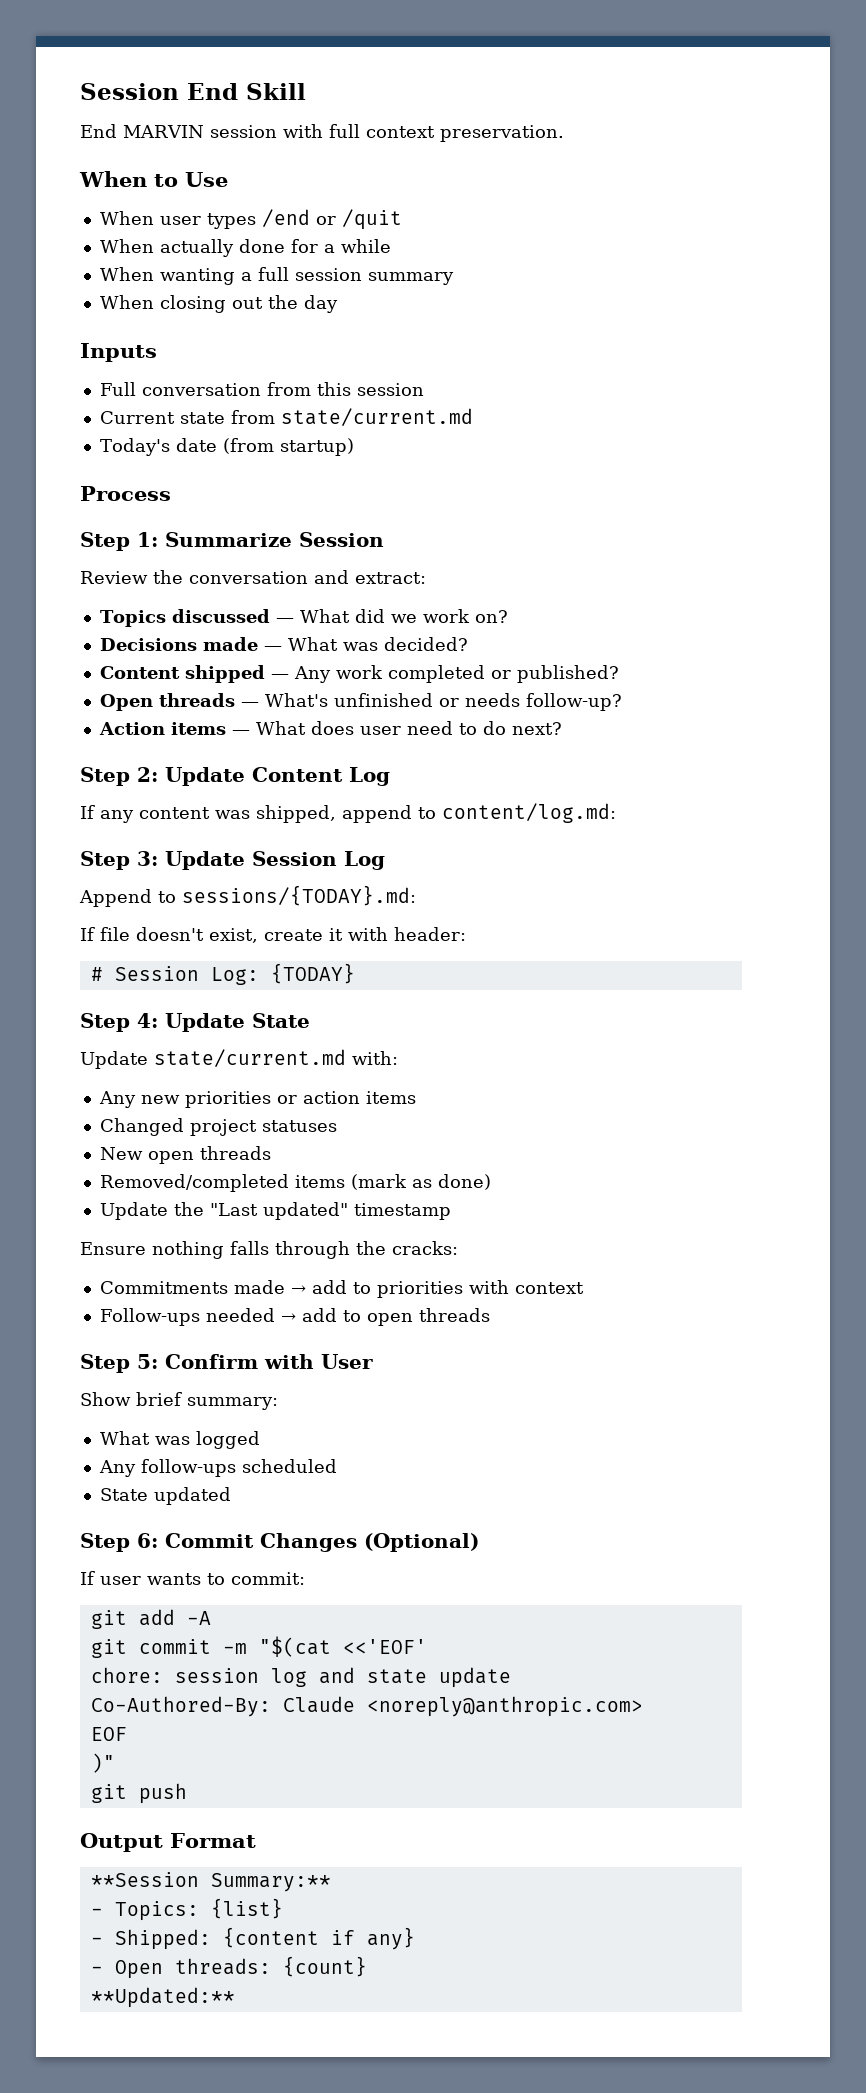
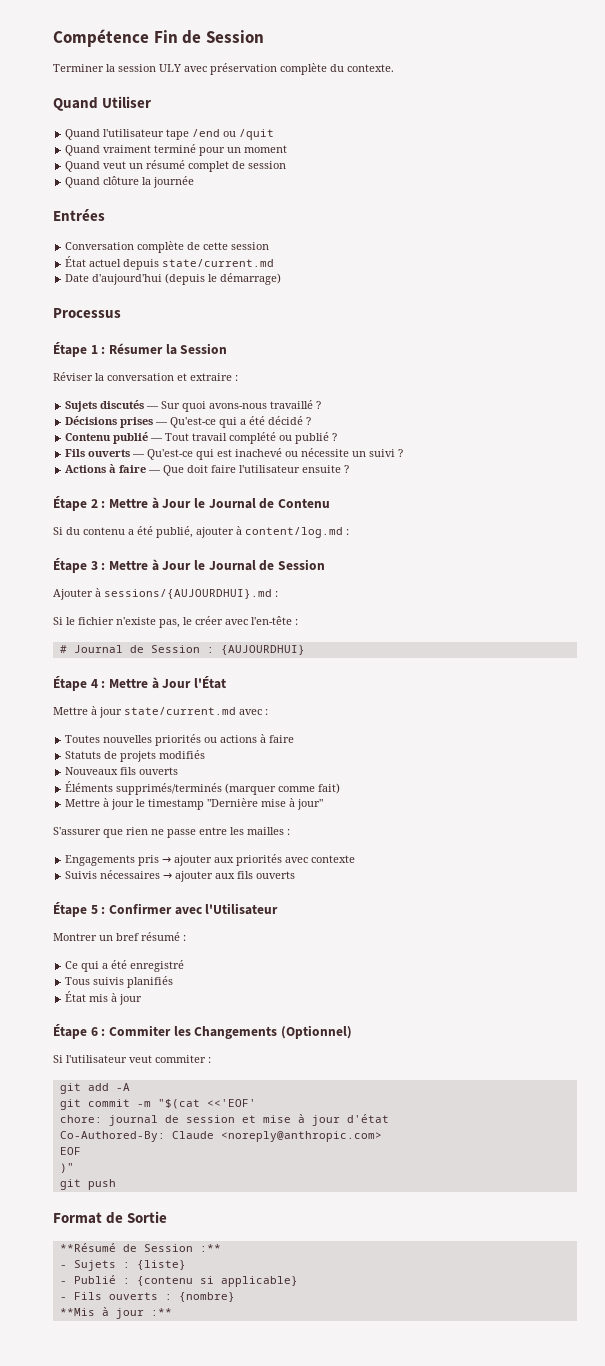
[80,83,306,100] [80,124,564,142] [79,171,228,187] [99,209,402,230] [99,239,391,257] [99,267,454,285] [99,295,338,313] [80,343,157,362] [99,382,424,396] [99,408,473,426] [99,438,354,456] [80,486,171,501] [80,532,384,551] [80,570,426,584] [99,609,508,627] [99,637,468,651] [99,665,619,683] [99,693,622,711] [98,721,562,735] [80,767,390,786] [80,803,616,823] [80,851,385,870] [79,885,416,907] [80,927,466,943] [90,963,355,985] [80,1013,310,1032] [80,1049,398,1069] [98,1091,416,1108] [99,1118,337,1136] [99,1146,271,1164] [99,1174,491,1192] [99,1202,451,1220] [80,1241,458,1259] [99,1280,584,1298] [99,1308,490,1326] [80,1354,373,1373] [80,1392,278,1410] [99,1431,260,1449] [98,1459,337,1477] [99,1487,231,1505] [80,1533,479,1552] [80,1571,305,1585] Session End Skill // End MARVIN session with full context preservation. // When to Use // When user types /end or /quit // When actually done for a while // When wanting a full session summary // When closing out the day // Inputs // Full conversation from this session // Current state from state/current.md // Today's date (from startup) // Process // Step 1: Summarize Session // Review the conversation and extract: // Topics discussed — What did we work on? // Decisions made — What was decided? // Content shipped — Any work completed or published? // Open threads — What's unfinished or needs follow-up? // Action items — What does user need to do next? // Step 2: Update Content Log // If any content was shipped, append to content/log.md: // Step 3: Update Session Log // Append to sessions/{TODAY}.md: // If file doesn't exist, create it with header: // # Session Log: {TODAY} // Step 4: Update State // Update state/current.md with: // Any new priorities or action items // Changed project statuses // New open threads // Removed/completed items (mark as done) // Update the "Last updated" timestamp // Ensure nothing falls through the cracks: // Commitments made → add to priorities with context // Follow-ups needed → add to open threads // Step 5: Confirm with User // Show brief summary: // What was logged // Any follow-ups scheduled // State updated // Step 6: Commit Changes (Optional) // If user wants to commit: -> [53,29,264,47] [53,63,394,75] [53,96,152,111] [65,129,275,140] [65,144,288,156] [65,160,287,172] [65,176,195,188] [53,209,105,221] [65,241,270,253] [65,256,275,270] [65,273,282,285] [53,308,121,318] [53,342,228,357] [53,372,238,381] [65,400,322,412] [65,416,312,428] [65,432,338,444] [65,448,404,460] [65,464,350,476] [53,496,330,511] [53,526,349,538] [53,558,325,573] [53,588,278,600] [53,616,298,628] [59,645,305,655] [53,676,226,691] [53,706,268,718] [65,734,295,746] [65,750,206,762] [65,767,179,775] [65,781,341,795] [65,798,324,810] [53,827,290,838] [65,854,356,866] [65,870,296,882] [53,902,279,917] [53,932,186,941] [65,960,185,972] [65,976,174,988] [65,991,143,1005] [53,1024,352,1039] [53,1055,211,1063] Compétence Fin de Session // Terminer la session ULY avec préservation complète du contexte. // Quand Utiliser // Quand l'utilisateur tape /end ou /quit // Quand vraiment terminé pour un moment // Quand veut un résumé complet de session // Quand clôture la journée // Entrées // Conversation complète de cette session // État actuel depuis state/current.md // Date d'aujourd'hui (depuis le démarrage) // Processus // Étape 1 : Résumer la Session // Réviser la conversation et extraire : // Sujets discutés — Sur quoi avons-nous travaillé ? // Décisions prises — Qu'est-ce qui a été décidé ? // Contenu publié — Tout travail complété ou publié ? // Fils ouverts — Qu'est-ce qui est inachevé ou nécessite un suivi ? // Actions à faire — Que doit faire l'utilisateur ensuite ? // Étape 2 : Mettre à Jour le Journal de Contenu // Si du contenu a été publié, ajouter à content/log.md : // Étape 3 : Mettre à Jour le Journal de Session // Ajouter à sessions/{AUJOURDHUI}.md : // Si le fichier n'existe pas, le créer avec l'en-tête : // # Journal de Session : {AUJOURDHUI} // Étape 4 : Mettre à Jour l'État // Mettre à jour state/current.md avec : // Toutes nouvelles priorités ou actions à faire // Statuts de projets modifiés // Nouveaux fils ouverts // Éléments supprimés/terminés (marquer comme fait) // Mettre à jour le timestamp "Dernière mise à jour" // S'assurer que rien ne passe entre les mailles : // Engagements pris → ajouter aux priorités avec contexte // Suivis nécessaires → ajouter aux fils ouverts // Étape 5 : Confirmer avec l'Utilisateur // Montrer un bref résumé : // Ce qui a été enregistré // Tous suivis planifiés // État mis à jour // Étape 6 : Commiter les Changements (Optionnel) // Si l'utilisateur veut commiter :
[174,1667,511,1688] session log and state update -> [108,1114,389,1126] journal de session et mise à jour d'état
[80,1833,163,1852] Output -> (116, 1184) none
[90,1872,331,1892] [90,1898,283,1921] [90,1927,415,1950] [90,1956,367,1979] [90,1987,235,2008] // **Session Summary:** // - Topics: {list} // - Shipped: {content if any} // - Open threads: {count} // **Updated:** -> [106,1211,168,1224] [59,1243,221,1252] [59,1260,186,1271] [59,1275,298,1287] [59,1292,235,1302] [59,1307,172,1319] de Sortie // **Résumé de Session :** // - Sujets : {liste} // - Publié : {contenu si applicable} // - Fils ouverts : {nombre} // **Mis à jour :**

